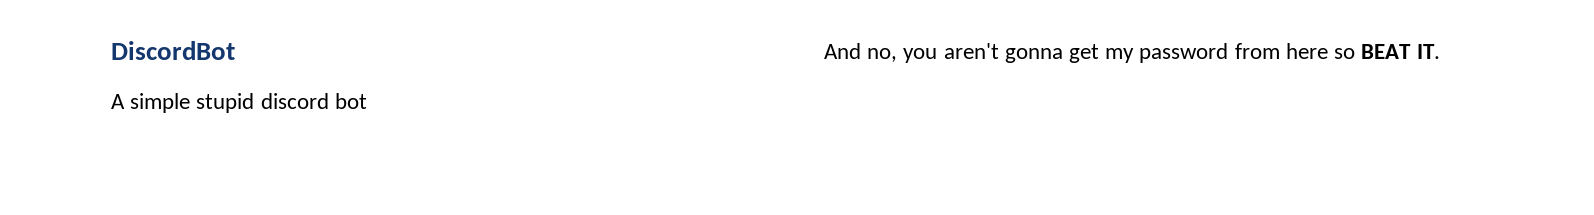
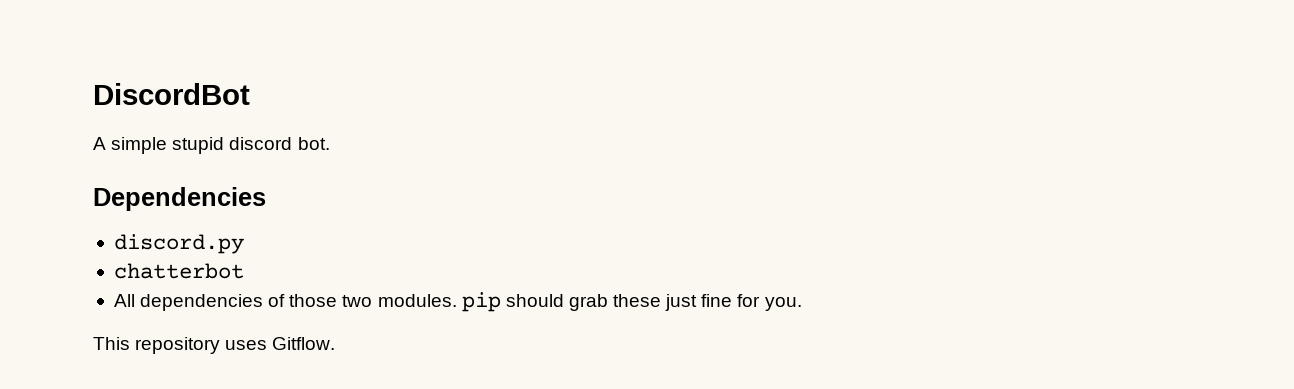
[334,93,367,109] [824,43,1440,63] bot // And no, you aren't gonna get my password from here so BEAT IT. -> [297,137,330,150] [93,187,266,211] [113,234,244,254] [113,263,244,279] [113,292,802,312] [93,337,336,354] bot. // Dependencies // discord.py // chatterbot // All dependencies of those two modules. pip should grab these just fine for you. // This repository uses Gitflow.

